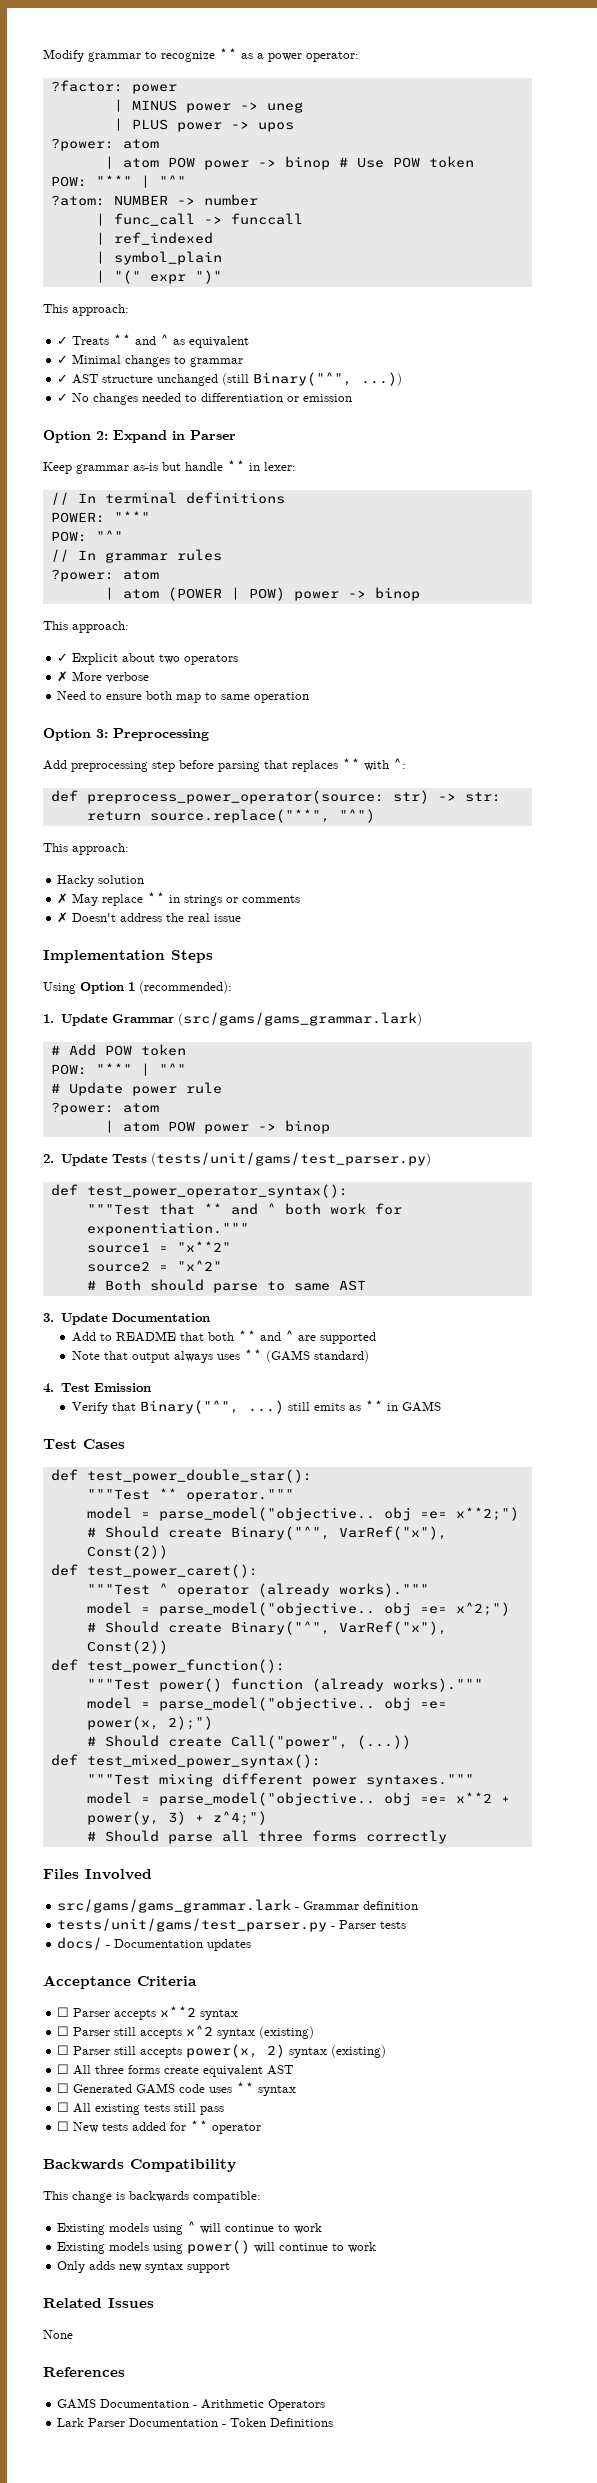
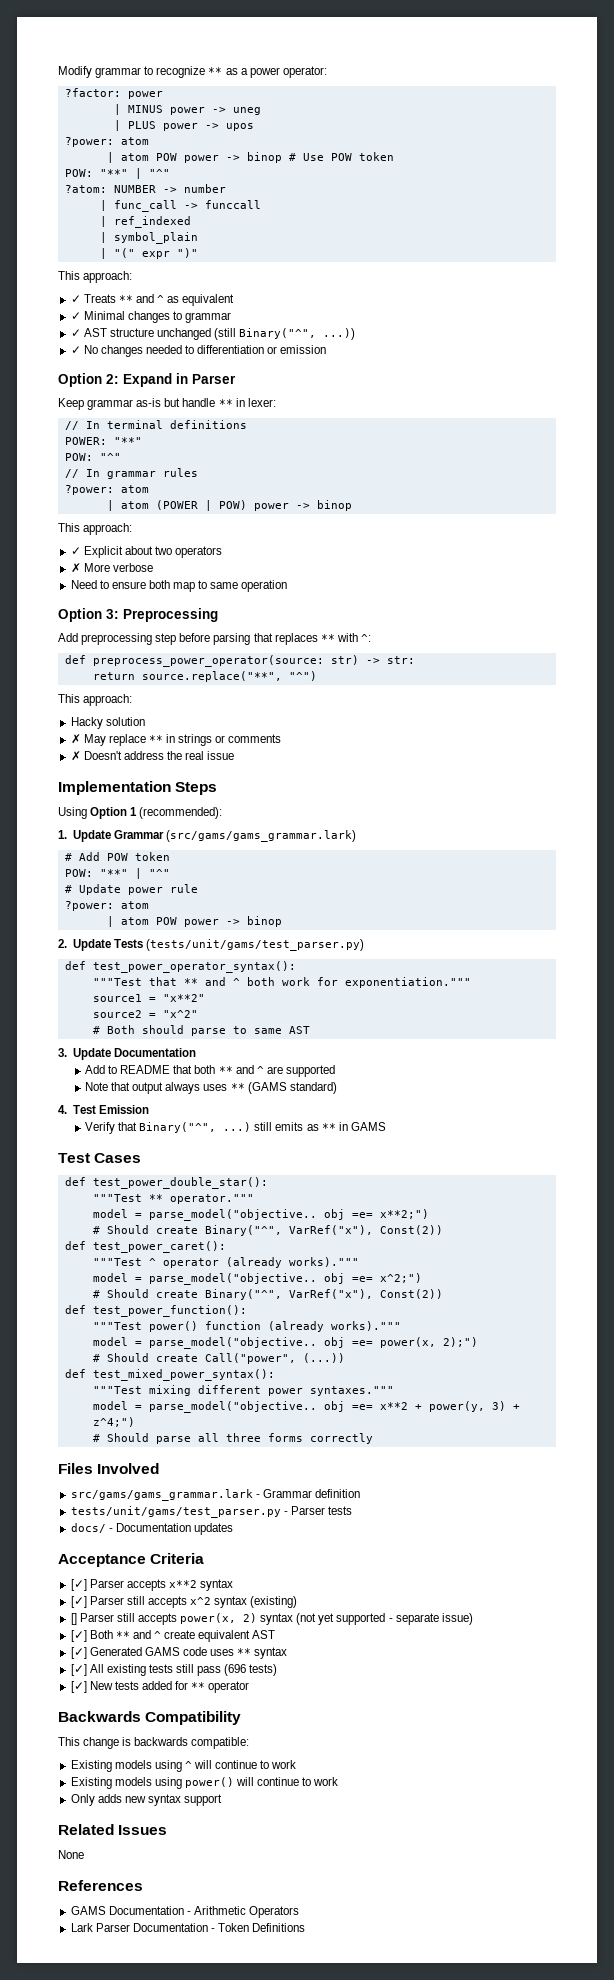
[57,2007,70,2017] ☐ -> [70,1579,87,1591] [✓]
[57,2026,70,2036] ☐ -> [70,1596,87,1608] [✓]
[57,2045,70,2055] ☐ -> [70,1613,77,1625] []
[331,2045,387,2058] [57,2064,161,2075] (existing) // ☐ All three forms -> [296,1613,473,1625] [70,1630,162,1642] (not yet supported - separate issue) // [✓] Both ** and ^
[57,2083,70,2093] ☐ -> [70,1647,87,1659] [✓]
[57,2102,70,2112] ☐ -> [70,1664,87,1676] [✓]
[57,2121,70,2131] // ☐ -> [224,1664,278,1676] [70,1681,87,1693] (696 tests) // [✓]

